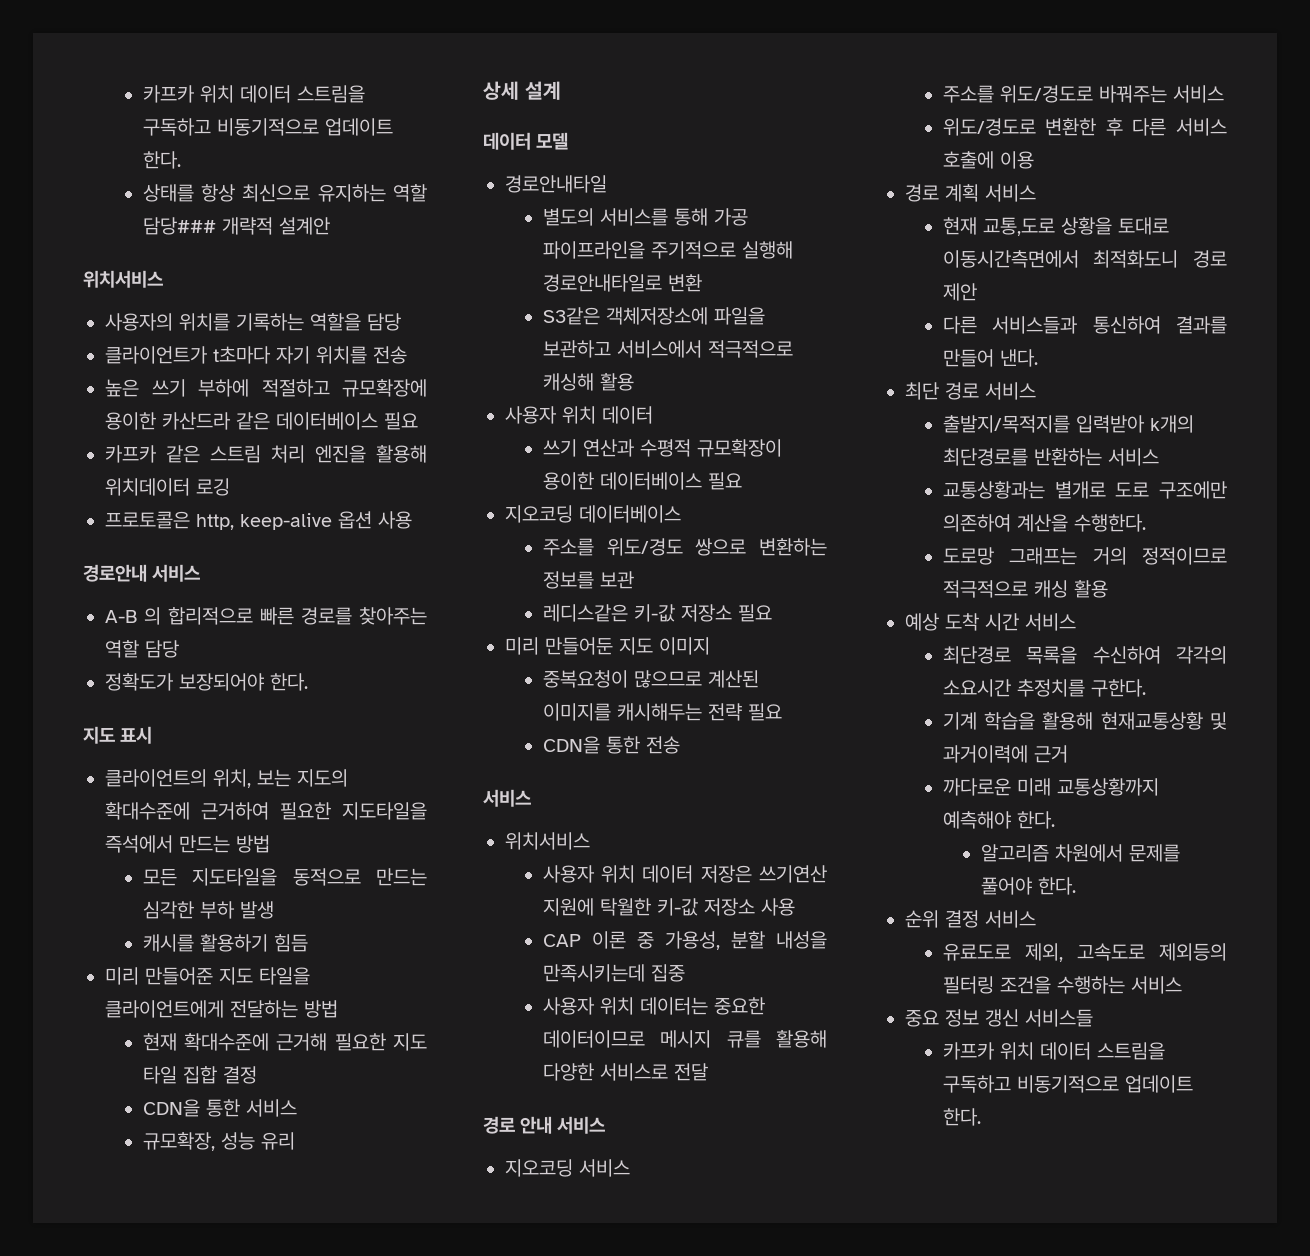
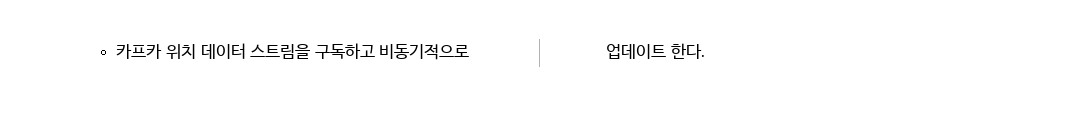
[142,85,365,103] [142,118,393,136] [142,151,181,169] [142,184,427,202] [142,217,330,235] [83,270,163,288] [105,313,401,331] [105,346,407,364] [105,379,427,397] [105,412,418,430] [105,445,427,463] [105,478,230,496] [105,511,412,530] [83,564,201,582] [105,607,427,625] [105,640,179,658] [105,673,308,691] [83,726,153,744] [105,769,348,788] [105,802,427,820] [105,835,270,853] [142,868,427,886] [142,901,274,919] [142,934,308,952] [105,967,310,985] [105,1000,338,1018] [142,1033,427,1051] [142,1066,257,1084] [142,1099,297,1117] [142,1132,295,1151] [483,81,561,100] [483,132,569,150] [505,175,607,193] [542,208,748,226] [542,241,793,259] [542,274,702,292] [542,307,765,325] [542,340,793,358] [542,373,634,391] [505,406,653,424] [542,439,782,457] [542,472,742,490] [505,505,681,523] [542,538,827,556] [542,571,634,589] [542,604,772,622] [505,637,710,655] [542,670,759,688] [542,703,782,721] [542,736,680,754] [483,789,531,807] [505,832,590,850] [542,865,827,883] [542,898,795,916] [542,931,827,950] [542,964,685,982] [542,997,765,1015] [542,1030,827,1048] [542,1063,708,1081] [483,1116,606,1134] [505,1159,630,1177] [942,85,1224,103] [942,118,1227,136] [942,151,1034,169] [905,184,1036,202] [942,217,1169,236] [942,250,1227,268] [942,283,977,301] [942,316,1227,334] [942,349,1038,367] [905,382,1036,400] [942,415,1194,433] [942,448,1159,466] [942,481,1227,499] [942,514,1146,532] [942,547,1227,565] [942,580,1108,598] [905,613,1076,631] [942,646,1227,664] [942,679,1146,697] [942,712,1227,730] [942,745,1068,763] [942,778,1159,796] [942,811,1055,829] [980,844,1180,862] [980,877,1076,895] [905,910,1036,928] [942,943,1227,962] [942,976,1182,994] [905,1009,1093,1027] [942,1042,1165,1060] [942,1075,1193,1093] [942,1108,981,1126] 카프카 위치 데이터 스트림을 구독하고 비동기적으로 업데이트 한다. // 상태를 항상 최신으로 유지하는 역할 담당### 개략적 설계안 // 위치서비스 // 사용자의 위치를 기록하는 역할을 담당 // 클라이언트가 t초마다 자기 위치를 전송 // 높은 쓰기 부하에 적절하고 규모확장에 용이한 카산드라 같은 데이터베이스 필요 // 카프카 같은 스트림 처리 엔진을 활용해 위치데이터 로깅 // 프로토콜은 http, keep-alive 옵션 사용 // 경로안내 서비스 // A-B 의 합리적으로 빠른 경로를 찾아주는 역할 담당 // 정확도가 보장되어야 한다. // 지도 표시 // 클라이언트의 위치, 보는 지도의 확대수준에 근거하여 필요한 지도타일을 즉석에서 만드는 방법 // 모든 지도타일을 동적으로 만드는 심각한 부하 발생 // 캐시를 활용하기 힘듬 // 미리 만들어준 지도 타일을 클라이언트에게 전달하는 방법 // 현재 확대수준에 근거해 필요한 지도 타일 집합 결정 // CDN을 통한 서비스 // 규모확장, 성능 유리 // 상세 설계 // 데이터 모델 // 경로안내타일 // 별도의 서비스를 통해 가공 파이프라인을 주기적으로 실행해 경로안내타일로 변환 // S3같은 객체저장소에 파일을 보관하고 서비스에서 적극적으로 캐싱해 활용 // 사용자 위치 데이터 // 쓰기 연산과 수평적 규모확장이 용이한 데이터베이스 필요 // 지오코딩 데이터베이스 // 주소를 위도/경도 쌍으로 변환하는 정보를 보관 // 레디스같은 키-값 저장소 필요 // 미리 만들어둔 지도 이미지 // 중복요청이 많으므로 계산된 이미지를 캐시해두는 전략 필요 // CDN을 통한 전송 // 서비스 // 위치서비스 // 사용자 위치 데이터 저장은 쓰기연산 지원에 탁월한 키-값 저장소 사용 // CAP 이론 중 가용성, 분할 내성을 만족시키는데 집중 // 사용자 위치 데이터는 중요한 데이터이므로 메시지 큐를 활용해 다양한 서비스로 전달 // 경로 안내 서비스 // 지오코딩 서비스 // 주소를 위도/경도로 바꿔주는 서비스 // 위도/경도로 변환한 후 다른 서비스 호출에 이용 // 경로 계획 서비스 // 현재 교통,도로 상황을 토대로 이동시간측면에서 최적화도니 경로 제안 // 다른 서비스들과 통신하여 결과를 만들어 낸다. // 최단 경로 서비스 // 출발지/목적지를 입력받아 k개의 최단경로를 반환하는 서비스 // 교통상황과는 별개로 도로 구조에만 의존하여 계산을 수행한다. // 도로망 그래프는 거의 정적이므로 적극적으로 캐싱 활용 // 예상 도착 시간 서비스 // 최단경로 목록을 수신하여 각각의 소요시간 추정치를 구한다. // 기계 학습을 활용해 현재교통상황 및 과거이력에 근거 // 까다로운 미래 교통상황까지 예측해야 한다. // 알고리즘 차원에서 문제를 풀어야 한다. // 순위 결정 서비스 // 유료도로 제외, 고속도로 제외등의 필터링 조건을 수행하는 서비스 // 중요 정보 갱신 서비스들 // 카프카 위치 데이터 스트림을 구독하고 비동기적으로 업데이트 한다. -> [116,43,705,60] 카프카 위치 데이터 스트림을 구독하고 비동기적으로 업데이트 한다.

